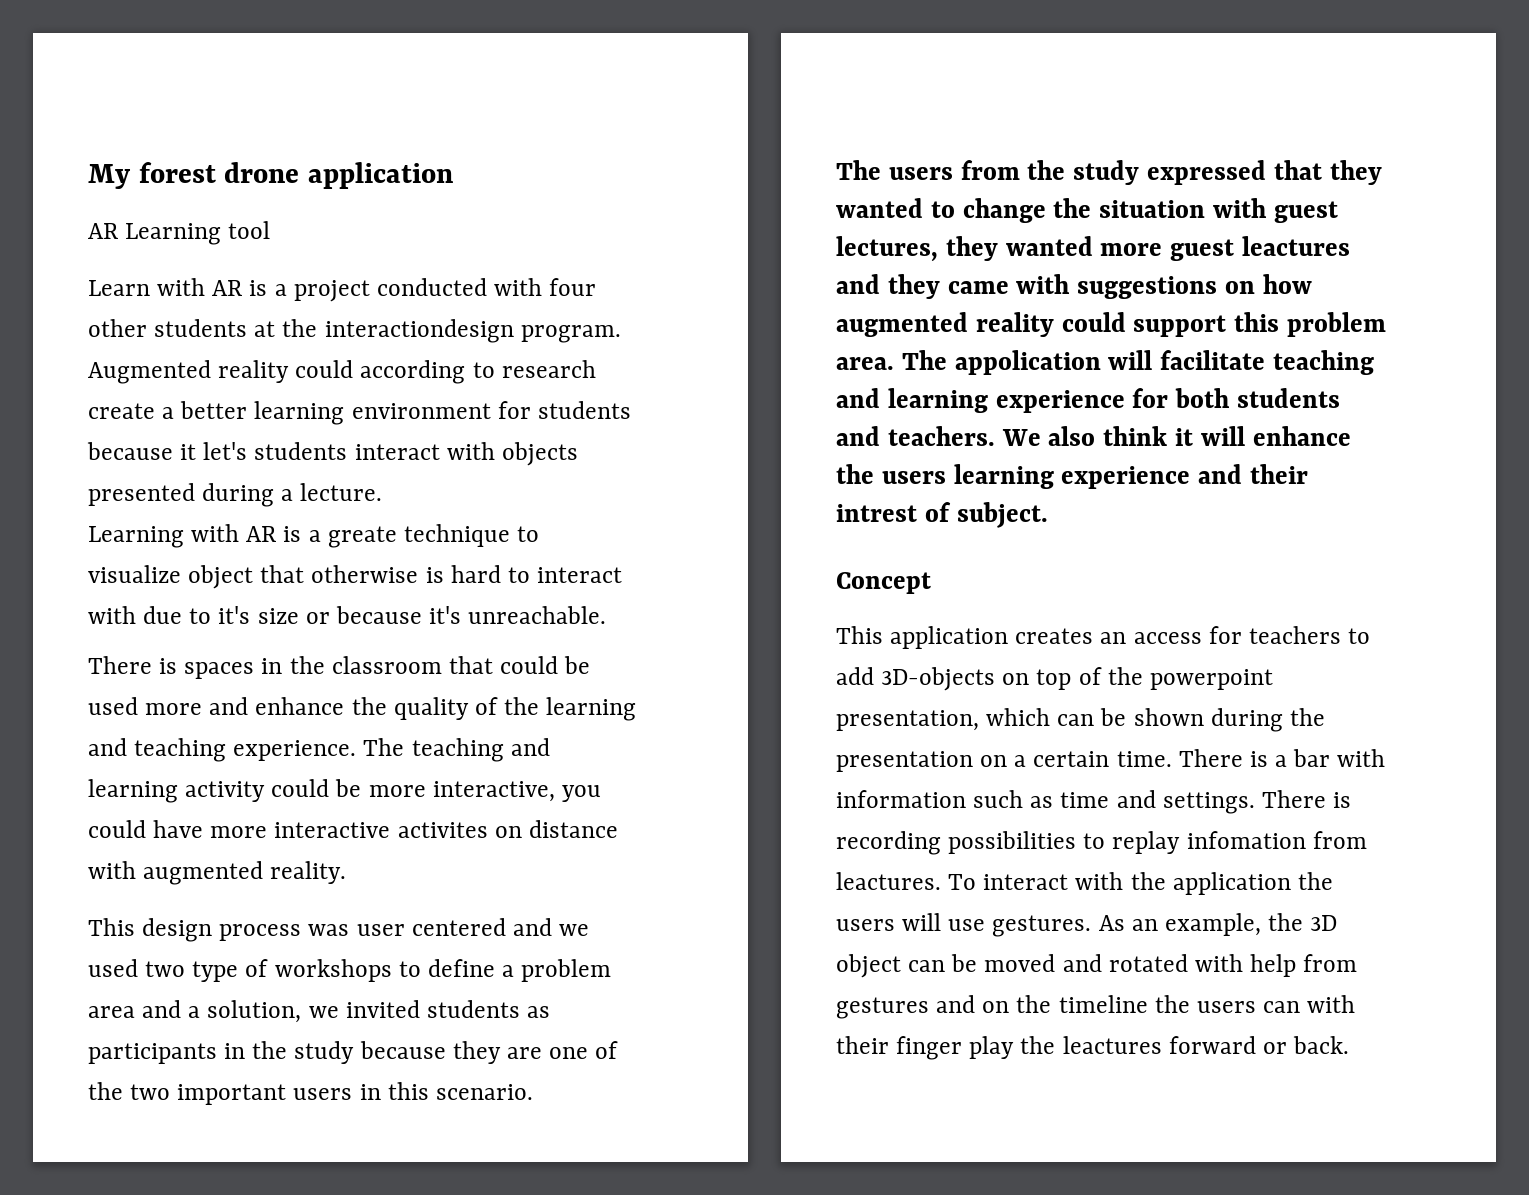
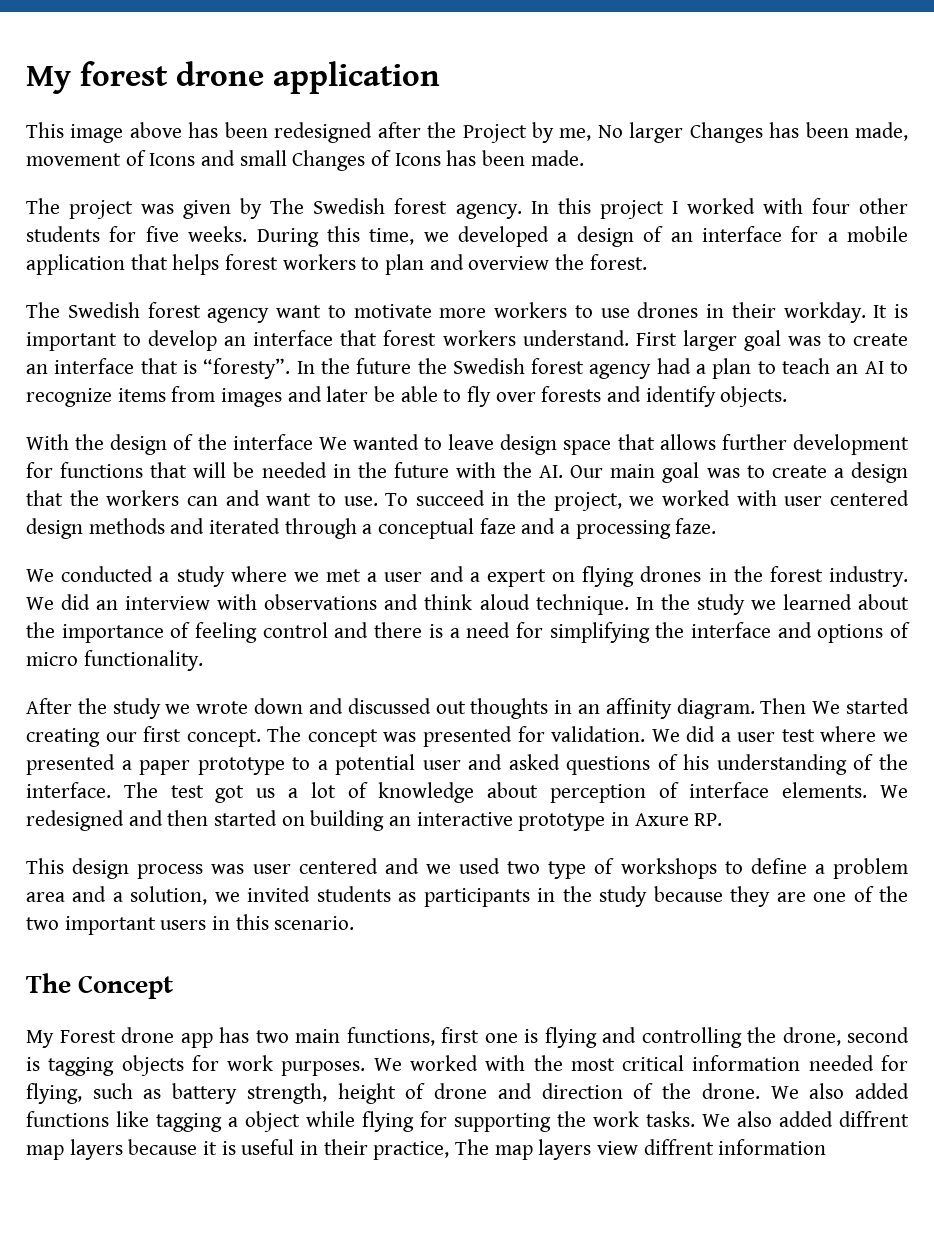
[88,221,271,245] [88,278,597,302] [88,319,621,343] [88,360,596,384] [88,401,631,425] [87,442,578,466] [88,483,383,507] [88,524,540,548] [88,565,623,589] [88,606,607,624] [88,656,591,679] [88,697,637,721] [88,738,550,762] [88,779,601,803] [88,820,618,838] [88,861,347,885] AR Learning tool // Learn with AR is a project conducted with four other students at the interactiondesign program. Augmented reality could according to research create a better learning environment for students because it let's students interact with objects presented during a lecture. // Learning with AR is a greate technique to visualize object that otherwise is hard to interact with due to it's size or because it's unreachable. // There is spaces in the classroom that could be used more and enhance the quality of the learning and teaching experience. The teaching and learning activity could be more interactive, you could have more interactive activites on distance with augmented reality. -> [26,122,908,143] [26,150,584,171] [26,198,908,219] [26,226,908,247] [26,254,647,275] [26,302,908,323] [26,330,908,351] [26,358,908,379] [26,386,788,407] [26,434,909,455] [26,462,908,483] [26,490,909,511] [26,518,717,539] [26,566,908,587] [26,594,909,615] [26,622,910,643] [26,650,203,671] [26,698,909,719] [26,726,908,747] [26,754,908,775] [26,782,909,803] [26,810,723,831] This image above has been redesigned after the Project by me, No larger Changes has been made, movement of Icons and small Changes of Icons has been made. // The project was given by The Swedish forest agency. In this project I worked with four other students for five weeks. During this time, we developed a design of an interface for a mobile application that helps forest workers to plan and overview the forest. // The Swedish forest agency want to motivate more workers to use drones in their workday. It is important to develop an interface that forest workers understand. First larger goal was to create an interface that is “foresty”. In the future the Swedish forest agency had a plan to teach an AI to recognize items from images and later be able to fly over forests and identify objects. // With the design of the interface We wanted to leave design space that allows further development for functions that will be needed in the future with the AI. Our main goal was to create a design that the workers can and want to use. To succeed in the project, we worked with user centered design methods and iterated through a conceptual faze and a processing faze. // We conducted a study where we met a user and a expert on flying drones in the forest industry. We did an interview with observations and think aloud technique. In the study we learned about the importance of feeling control and there is a need for simplifying the interface and options of micro functionality. // After the study we wrote down and discussed out thoughts in an affinity diagram. Then We started creating our first concept. The concept was presented for validation. We did a user test where we presented a paper prototype to a potential user and asked questions of his understanding of the interface. The test got us a lot of knowledge about perception of interface elements. We redesigned and then started on building an interactive prototype in Axure RP.
[888,160,1382,185] [836,198,1338,223] [836,236,1351,262] [836,274,1312,299] [836,312,1387,337] [836,350,1375,375] [836,388,1341,413] [836,426,1351,446] [836,464,1309,489] [836,502,1048,528] [836,572,931,594] [836,626,1371,649] [836,667,1273,691] [836,708,1325,732] [836,749,1386,772] [836,790,1352,814] [836,831,1367,855] [836,872,1333,895] [836,913,1338,937] [836,954,1358,978] [836,995,1356,1019] [836,1036,1350,1060] users from the study expressed that they wanted to change the situation with guest lectures, they wanted more guest leactures and they came with suggestions on how augmented reality could support this problem area. The appolication will facilitate teaching and learning experience for both students and teachers. We also think it will enhance the users learning experience and their intrest of subject. // Concept // This application creates an access for teachers to add 3D-objects on top of the powerpoint presentation, which can be shown during the presentation on a certain time. There is a bar with information such as time and settings. There is recording possibilities to replay infomation from leactures. To interact with the application the users will use gestures. As an example, the 3D object can be moved and rotated with help from gestures and on the timeline the users can with their finger play the leactures forward or back. -> [78,975,174,999] [26,1027,909,1048] [26,1055,909,1076] [26,1083,910,1104] [26,1111,909,1132] [26,1139,827,1160] Concept // My Forest drone app has two main functions, first one is flying and controlling the drone, second is tagging objects for work purposes. We worked with the most critical information needed for flying, such as battery strength, height of drone and direction of the drone. We also added functions like tagging a object while flying for supporting the work tasks. We also added diffrent map layers because it is useful in their practice, The map layers view diffrent information

